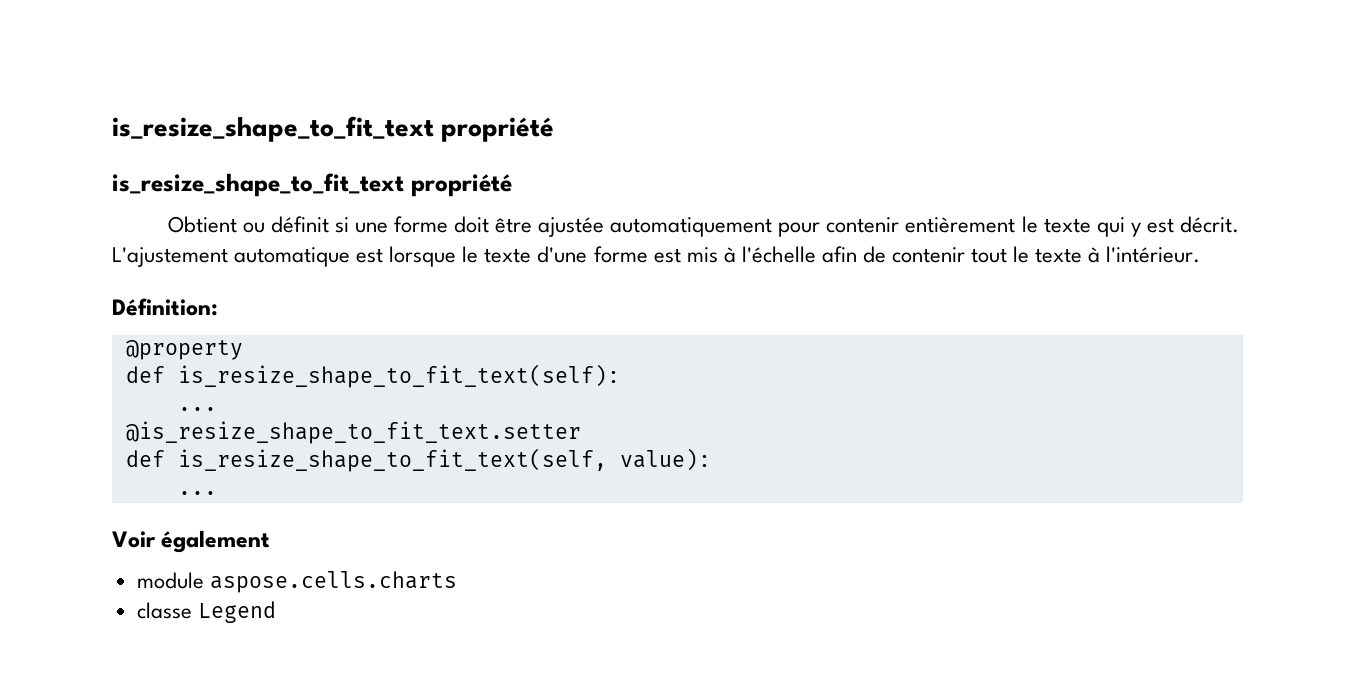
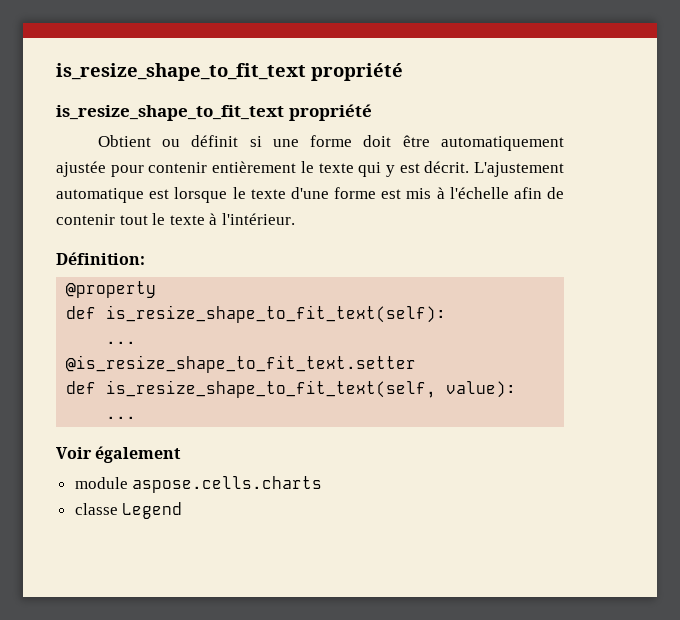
[538,217,773,237] ajustée automatiquement -> [441,136,564,151] [56,161,106,177] automatiquement ajustée

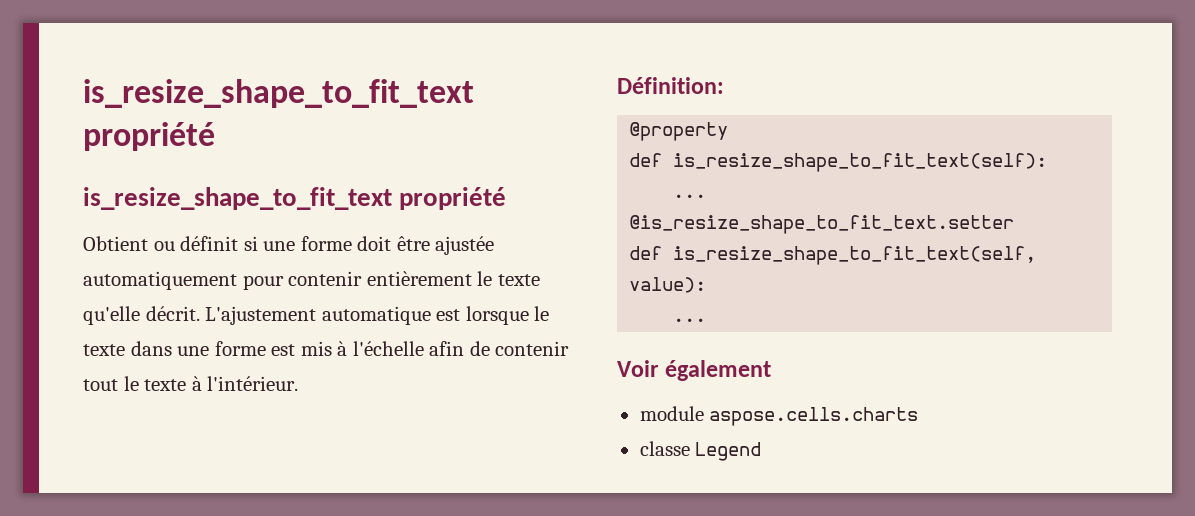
[441,136,564,151] [56,161,106,177] automatiquement ajustée -> [435,236,495,255] [83,271,237,290] ajustée automatiquement
[358,162,420,177] qui y est -> [83,306,140,325] qu'elle
[290,187,329,199] d'une -> [130,341,210,356] dans une

